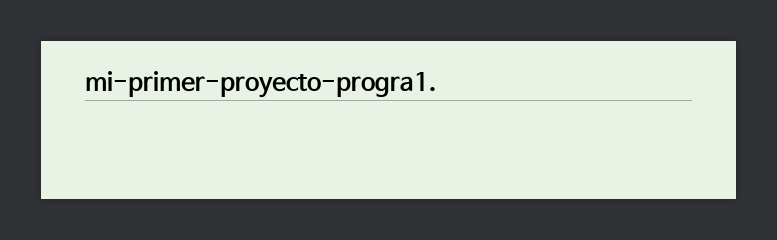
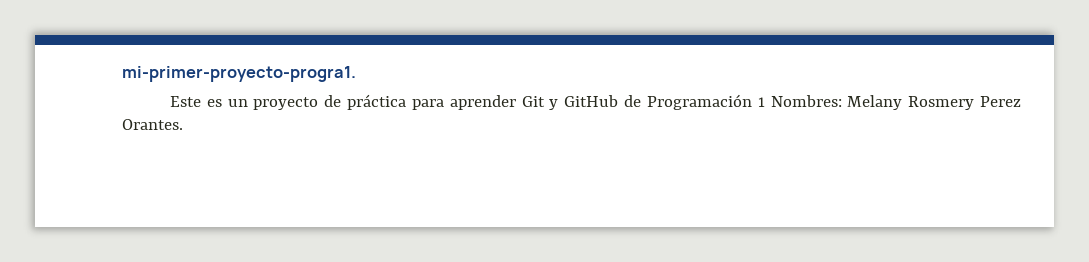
(436, 84) none -> [169,94,1022,110] [122,119,183,130] // Este es un proyecto de práctica para aprender Git y GitHub de Programación 1 Nombres: Melany Rosmery Perez Orantes.

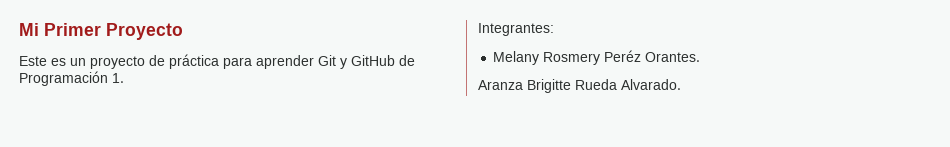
[122,66,356,82] mi-primer-proyecto-progra1. -> [19,23,183,40] Mi Primer Proyecto
[757,95,842,107] 1 Nombres: -> [112,73,124,83] [478,23,554,36] 1. // Integrantes: //
[980,96,1022,107] Perez -> [604,50,642,62] Peréz
(183, 124) none -> [478,79,681,93] // Aranza Brigitte Rueda Alvarado.

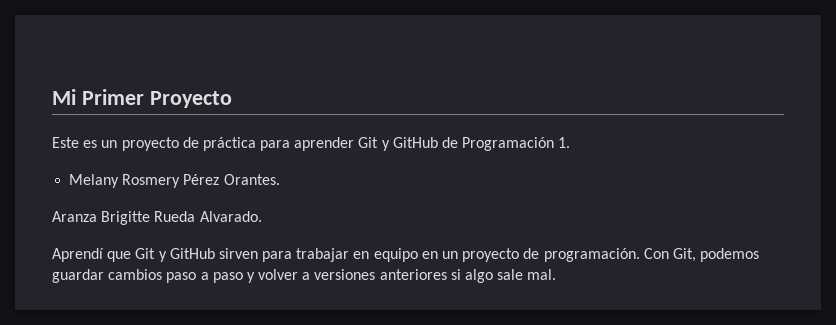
[478,23,554,36] // Integrantes: -> (571, 142) none
[604,50,642,62] Peréz -> [183,174,220,185] Pérez
(681, 84) none -> [52,248,760,262] [52,269,557,283] // Aprendí que Git y GitHub sirven para trabajar en equipo en un proyecto de programación. Con Git, podemos guardar cambios paso a paso y volver a versiones anteriores si algo sale mal.

